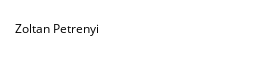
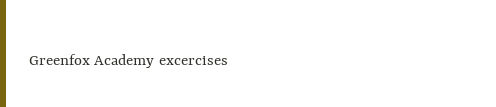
[15,24,100,36] Zoltan Petrenyi -> [29,54,228,68] Greenfox Academy excercises

